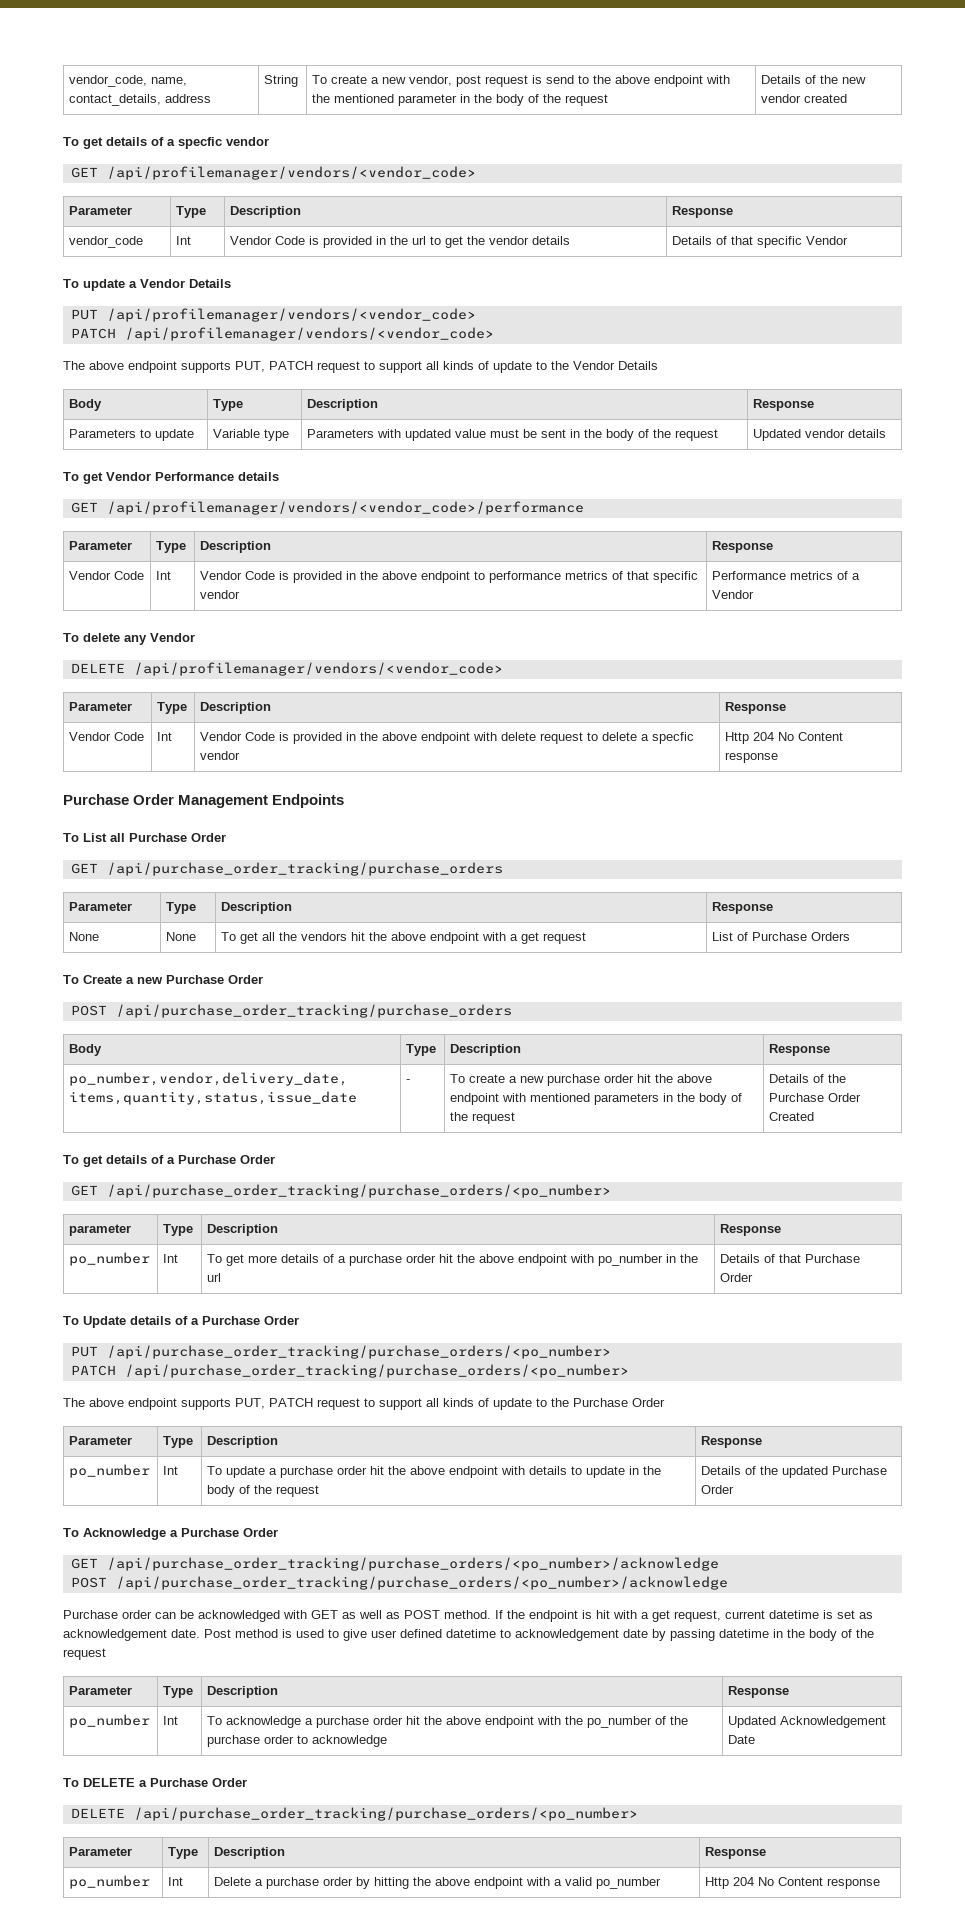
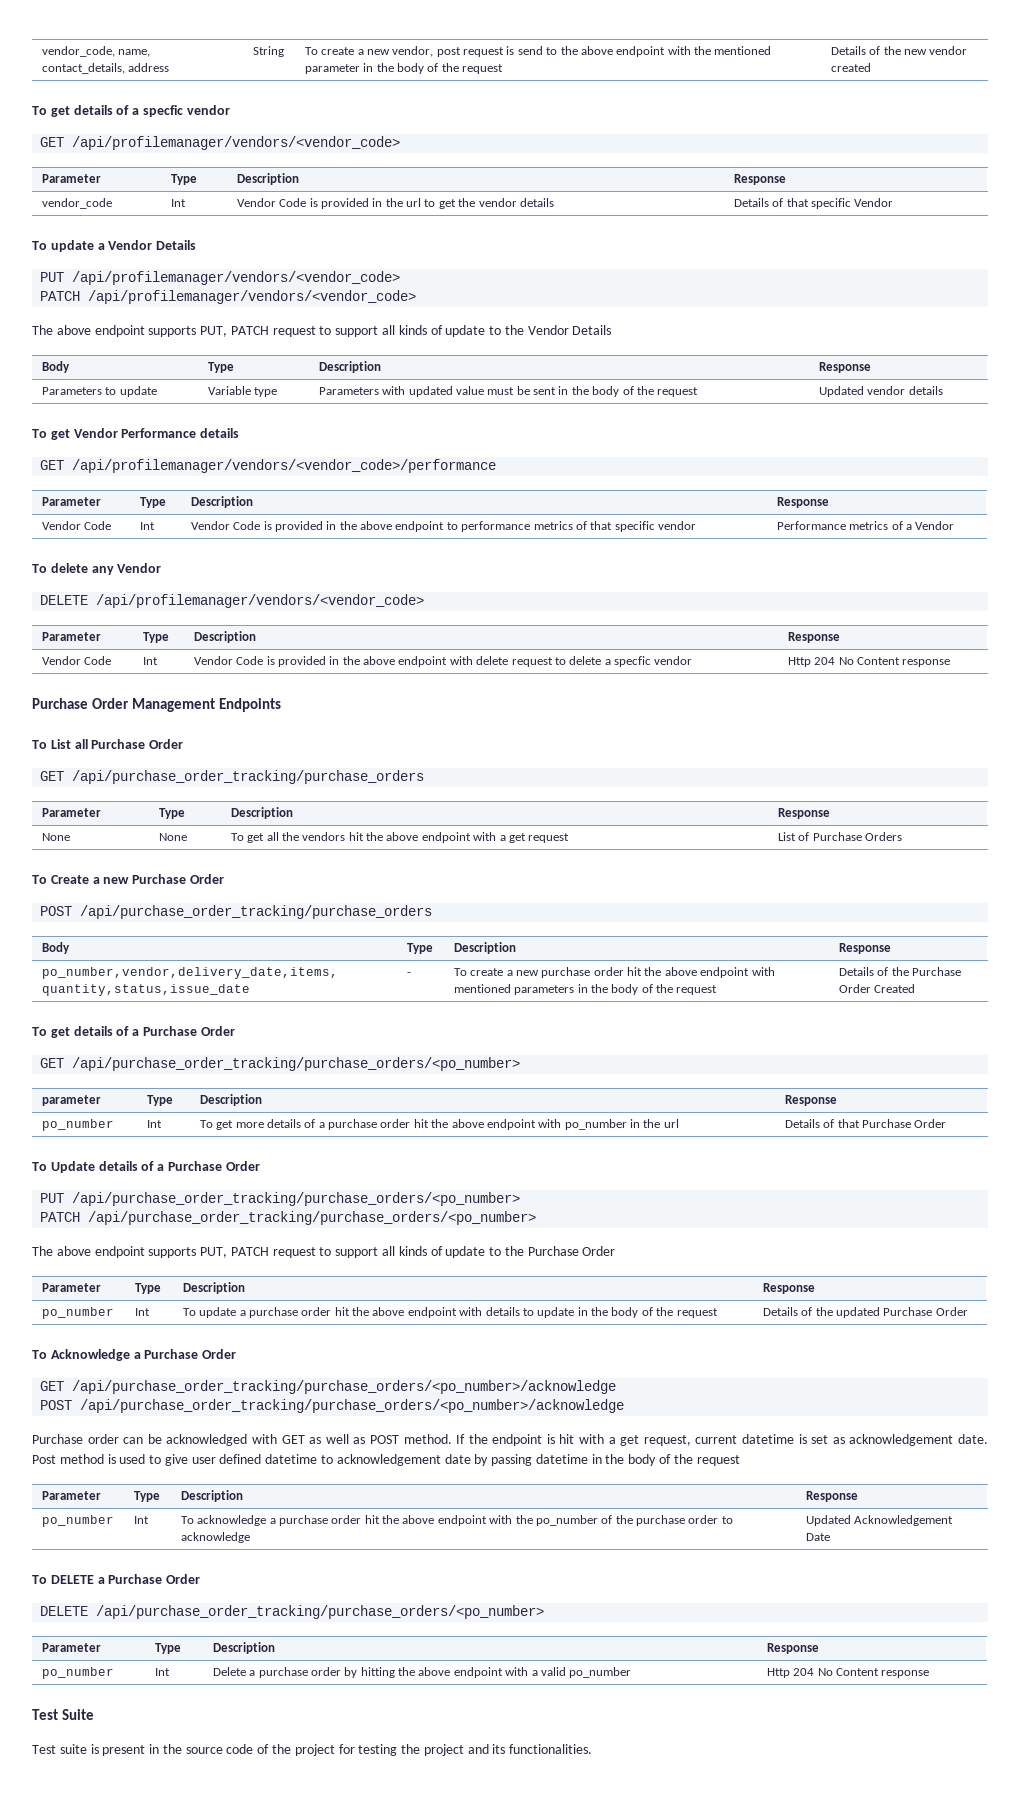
(881, 1883) none -> [32,1709,95,1720] [32,1744,593,1756] // Test Suite // Test suite is present in the source code of the project for testing the project and its functionalities.

